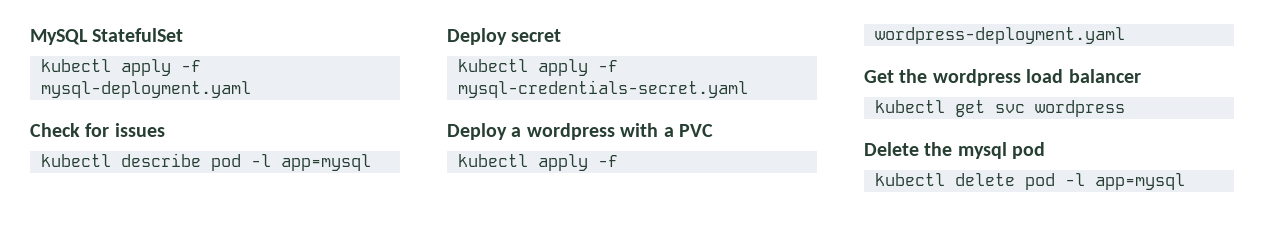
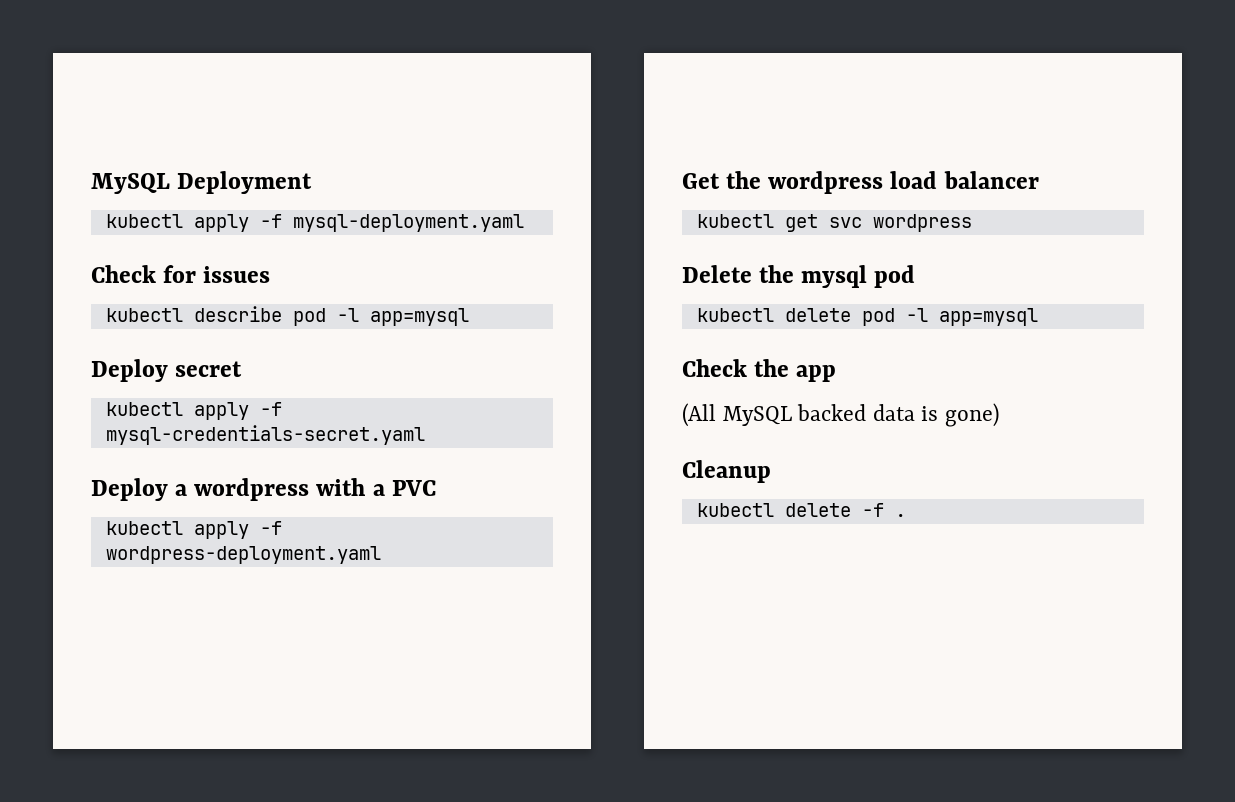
[30,28,184,45] MySQL StatefulSet -> [91,171,313,194] MySQL Deployment
(1186, 181) none -> [682,359,837,382] [682,403,1000,427] [682,460,771,483] [696,503,906,517] // Check the app // (All MySQL backed data is gone) // Cleanup // kubectl delete -f .

